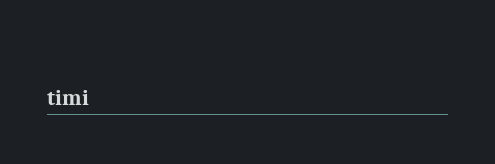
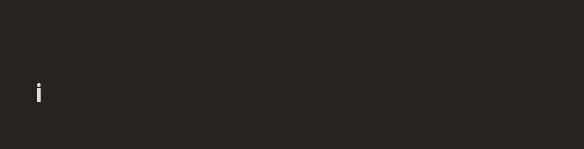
[47,90,89,105] timi -> [36,83,42,102] i

